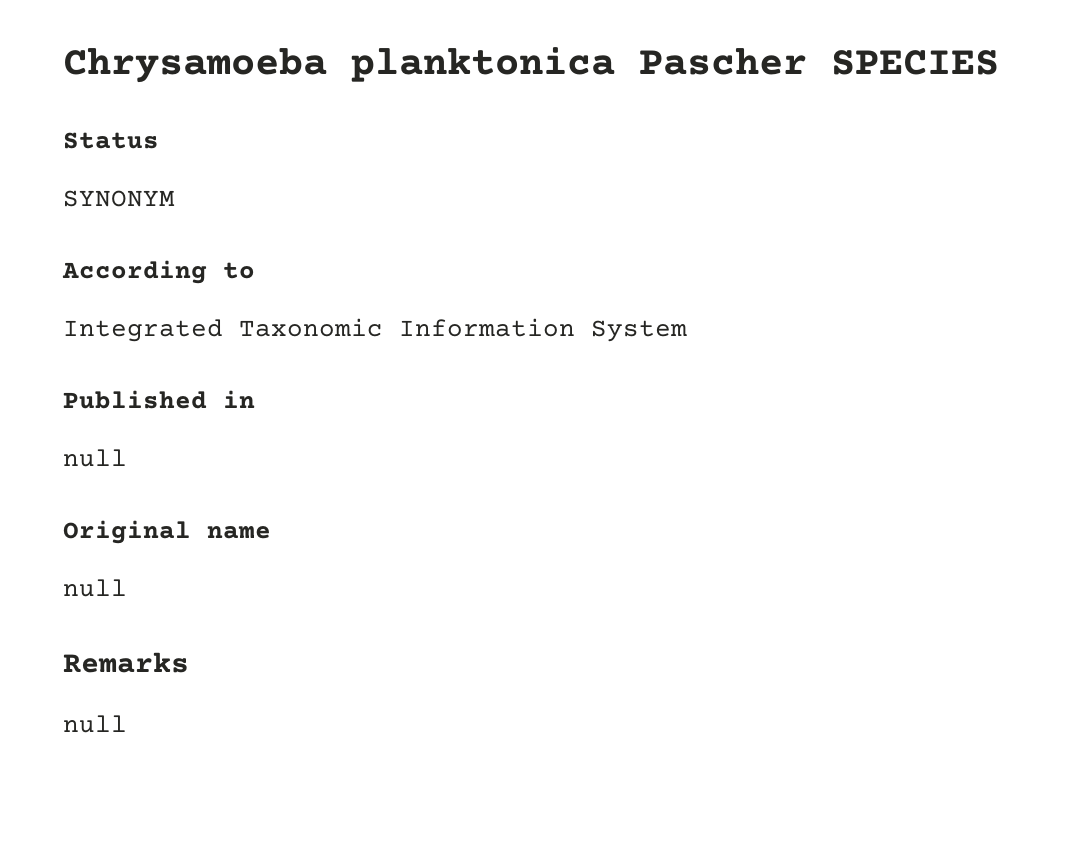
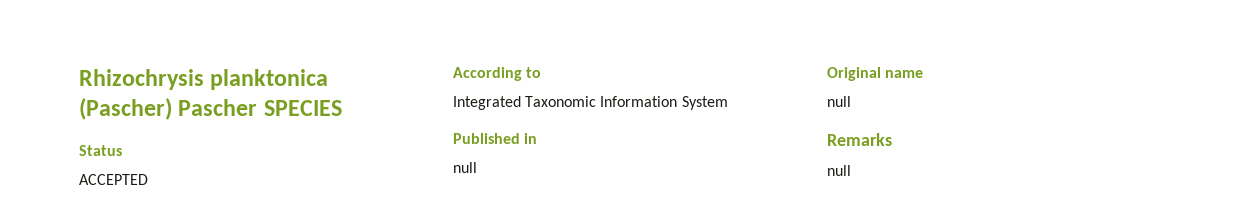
[63,47,615,83] Chrysamoeba planktonica -> [79,69,329,90] [79,98,172,120] Rhizochrysis planktonica (Pascher)
[63,190,175,207] SYNONYM -> [79,174,148,185] ACCEPTED

